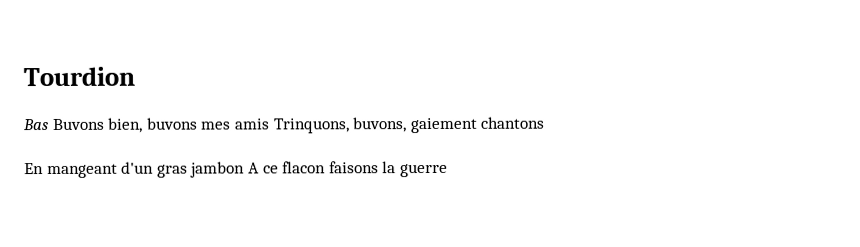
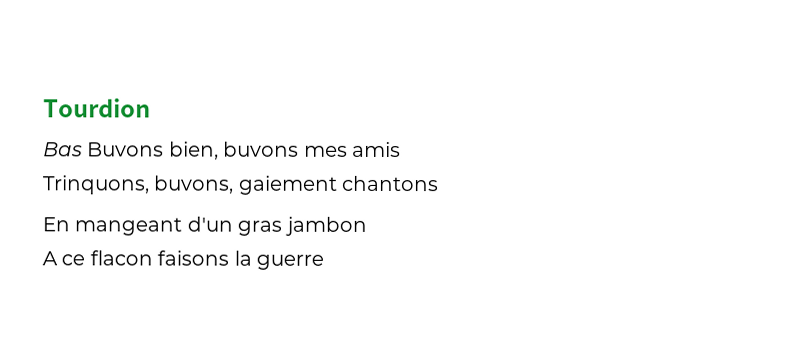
(270, 124) none -> (401, 149) //
(246, 169) none -> (367, 226) //

